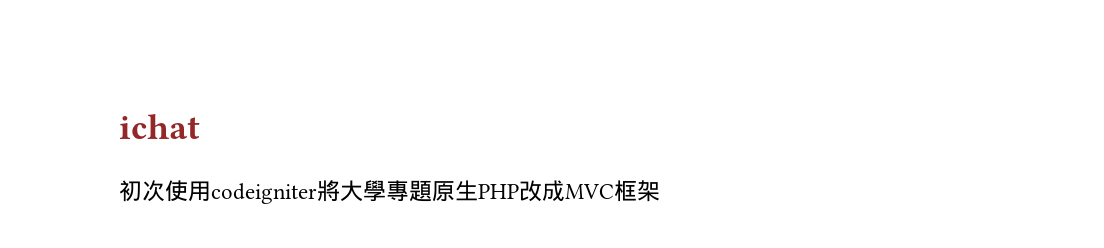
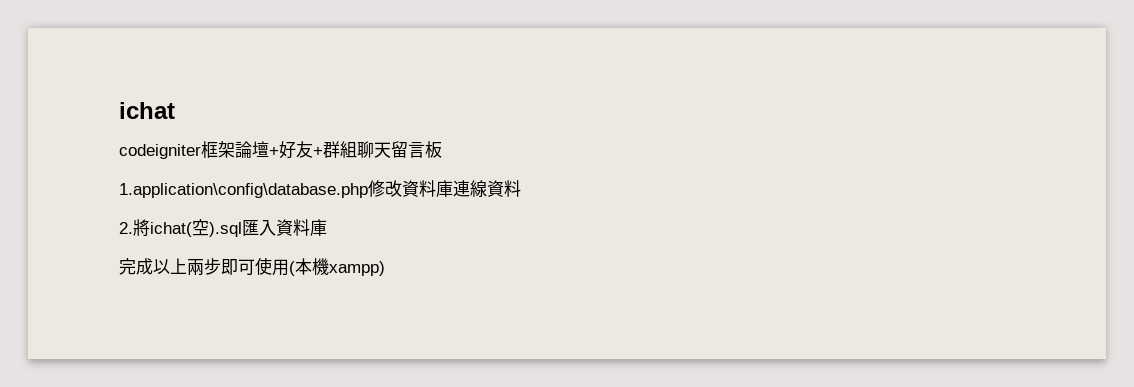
[119,180,660,204] 初次使用codeigniter將大學專題原生PHP改成MVC框架 -> [119,141,442,159] [119,180,521,198] [119,219,327,237] [119,257,385,276] codeigniter框架論壇+好友+群組聊天留言板 // 1.application\config\database.php修改資料庫連線資料 // 2.將ichat(空).sql匯入資料庫 // 完成以上兩步即可使用(本機xampp)

